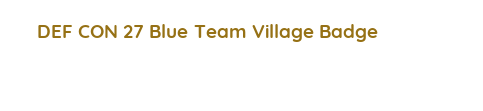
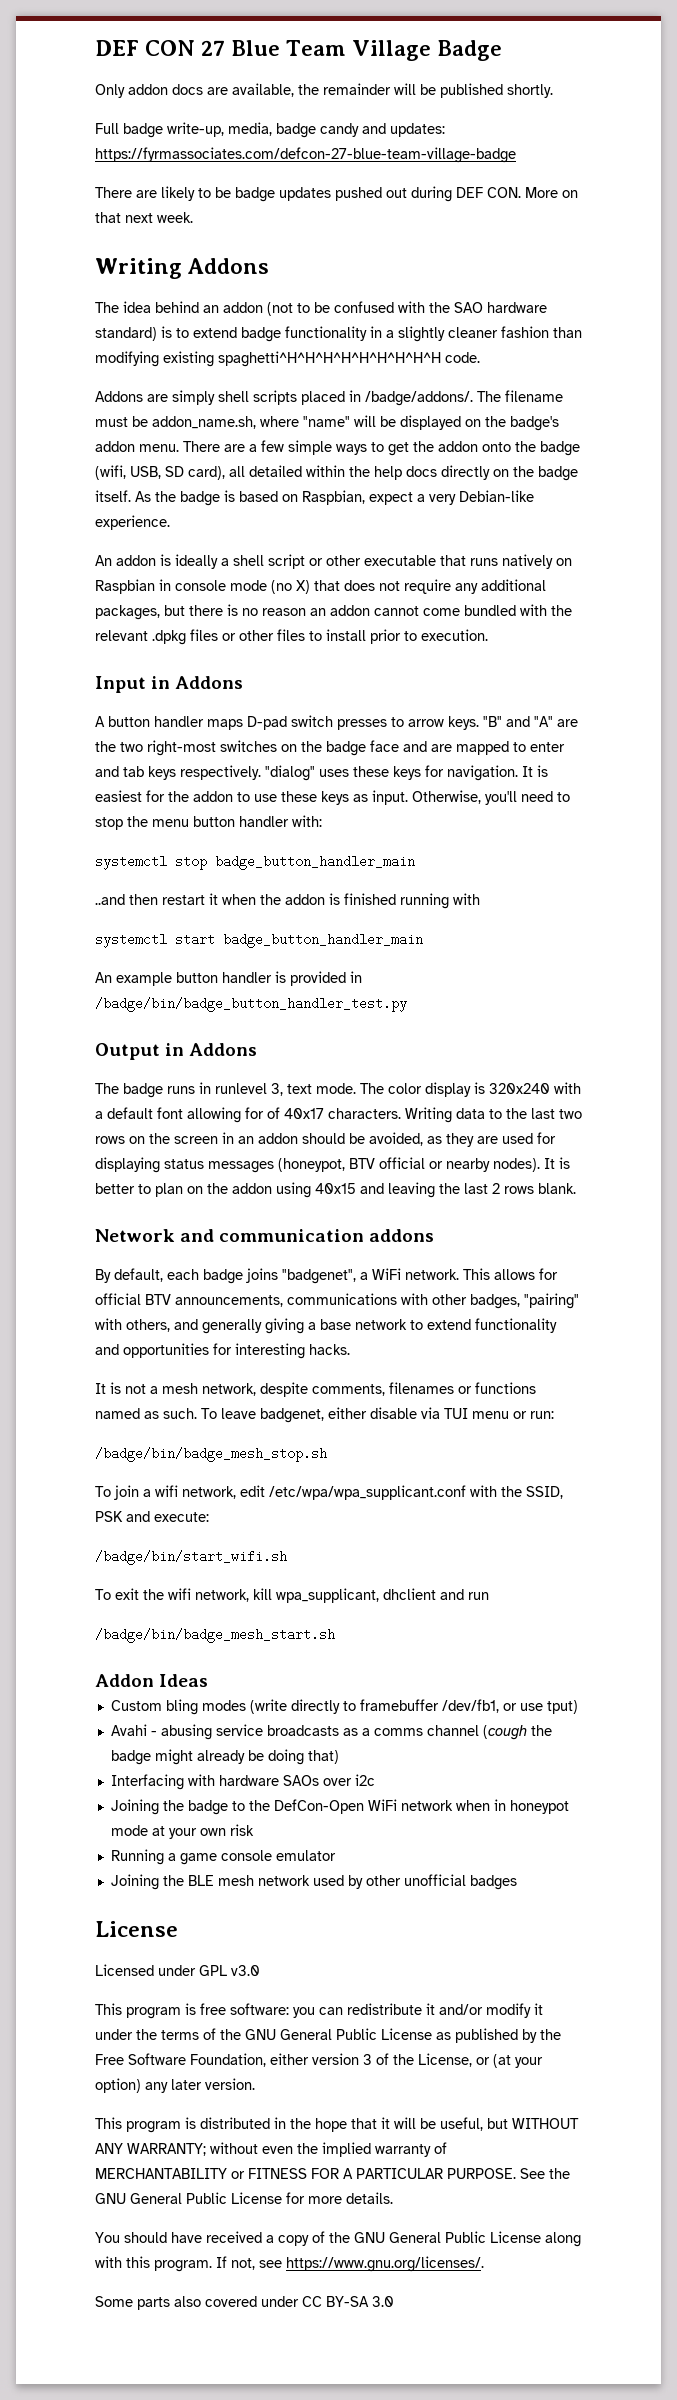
(378, 33) none -> [95,83,553,98] [95,122,445,138] [95,147,516,163] [95,186,578,202] [95,212,193,223] [95,258,270,279] [95,301,547,316] [95,326,582,342] [95,351,480,367] [95,390,563,406] [95,415,559,431] [95,440,580,456] [95,465,578,481] [95,490,534,506] [95,515,170,530] [95,554,572,569] [95,579,546,594] [95,604,572,620] [95,629,488,645] [95,676,244,693] [95,715,578,730] [95,740,565,756] [95,765,548,781] [95,790,570,805] [95,815,322,830] [95,855,415,870] [95,893,480,909] [95,933,423,948] [95,971,362,986] [95,997,407,1012] [95,1043,258,1060] [95,1082,581,1098] [95,1107,582,1123] [95,1132,556,1147] [95,1157,570,1173] [95,1182,576,1198] [95,1229,435,1242] [95,1268,558,1284] [95,1293,579,1309] [95,1318,557,1334] [95,1343,350,1359] [95,1382,536,1397] [95,1407,554,1423] [95,1447,327,1462] [95,1485,563,1500] [95,1511,209,1522] [95,1550,287,1565] [95,1588,489,1603] [95,1628,335,1643] [95,1674,209,1687] [110,1699,578,1715] [110,1724,552,1740] [110,1749,339,1765] [110,1774,375,1790] [110,1799,569,1815] [110,1824,254,1839] [110,1849,336,1865] [110,1874,517,1890] [95,1921,178,1937] [95,1964,260,1976] [95,2003,543,2019] [95,2028,561,2043] [95,2053,543,2068] [95,2078,255,2093] [95,2117,579,2133] [95,2142,447,2157] [95,2168,570,2179] [95,2192,393,2204] [95,2231,581,2247] [95,2256,484,2272] [95,2296,394,2310] // Only addon docs are available, the remainder will be published shortly. // Full badge write-up, media, badge candy and updates: https://fyrmassociates.com/defcon-27-blue-team-village-badge // There are likely to be badge updates pushed out during DEF CON. More on that next week. // Writing Addons // The idea behind an addon (not to be confused with the SAO hardware standard) is to extend badge functionality in a slightly cleaner fashion than modifying existing spaghetti^H^H^H^H^H^H^H^H^H code. // Addons are simply shell scripts placed in /badge/addons/. The filename must be addon_name.sh, where "name" will be displayed on the badge's addon menu. There are a few simple ways to get the addon onto the badge (wifi, USB, SD card), all detailed within the help docs directly on the badge itself. As the badge is based on Raspbian, expect a very Debian-like experience. // An addon is ideally a shell script or other executable that runs natively on Raspbian in console mode (no X) that does not require any additional packages, but there is no reason an addon cannot come bundled with the relevant .dpkg files or other files to install prior to execution. // Input in Addons // A button handler maps D-pad switch presses to arrow keys. "B" and "A" are the two right-most switches on the badge face and are mapped to enter and tab keys respectively. "dialog" uses these keys for navigation. It is easiest for the addon to use these keys as input. Otherwise, you'll need to stop the menu button handler with: // systemctl stop badge_button_handler_main // ..and then restart it when the addon is finished running with // systemctl start badge_button_handler_main // An example button handler is provided in /badge/bin/badge_button_handler_test.py // Output in Addons // The badge runs in runlevel 3, text mode. The color display is 320x240 with a default font allowing for of 40x17 characters. Writing data to the last two rows on the screen in an addon should be avoided, as they are used for displaying status messages (honeypot, BTV official or nearby nodes). It is better to plan on the addon using 40x15 and leaving the last 2 rows blank. // Network and communication addons // By default, each badge joins "badgenet", a WiFi network. This allows for official BTV announcements, communications with other badges, "pairing" with others, and generally giving a base network to extend functionality and opportunities for interesting hacks. // It is not a mesh network, despite comments, filenames or functions named as such. To leave badgenet, either disable via TUI menu or run: // /badge/bin/badge_mesh_stop.sh // To join a wifi network, edit /etc/wpa/wpa_supplicant.conf with the SSID, PSK and execute: // /badge/bin/start_wifi.sh // To exit the wifi network, kill wpa_supplicant, dhclient and run // /badge/bin/badge_mesh_start.sh // Addon Ideas // Custom bling modes (write directly to framebuffer /dev/fb1, or use tput) // Avahi - abusing service broadcasts as a comms channel (cough the badge might already be doing that) // Interfacing with hardware SAOs over i2c // Joining the badge to the DefCon-Open WiFi network when in honeypot mode at your own risk // Running a game console emulator // Joining the BLE mesh network used by other unofficial badges // License // Licensed under GPL v3.0 // This program is free software: you can redistribute it and/or modify it under the terms of the GNU General Public License as published by the Free Software Foundation, either version 3 of the License, or (at your option) any later version. // This program is distributed in the hope that it will be useful, but WITHOUT ANY WARRANTY; without even the implied warranty of MERCHANTABILITY or FITNESS FOR A PARTICULAR PURPOSE. See the GNU General Public License for more details. // You should have received a copy of the GNU General Public License along with this program. If not, see https://www.gnu.org/licenses/. // Some parts also covered under CC BY-SA 3.0

